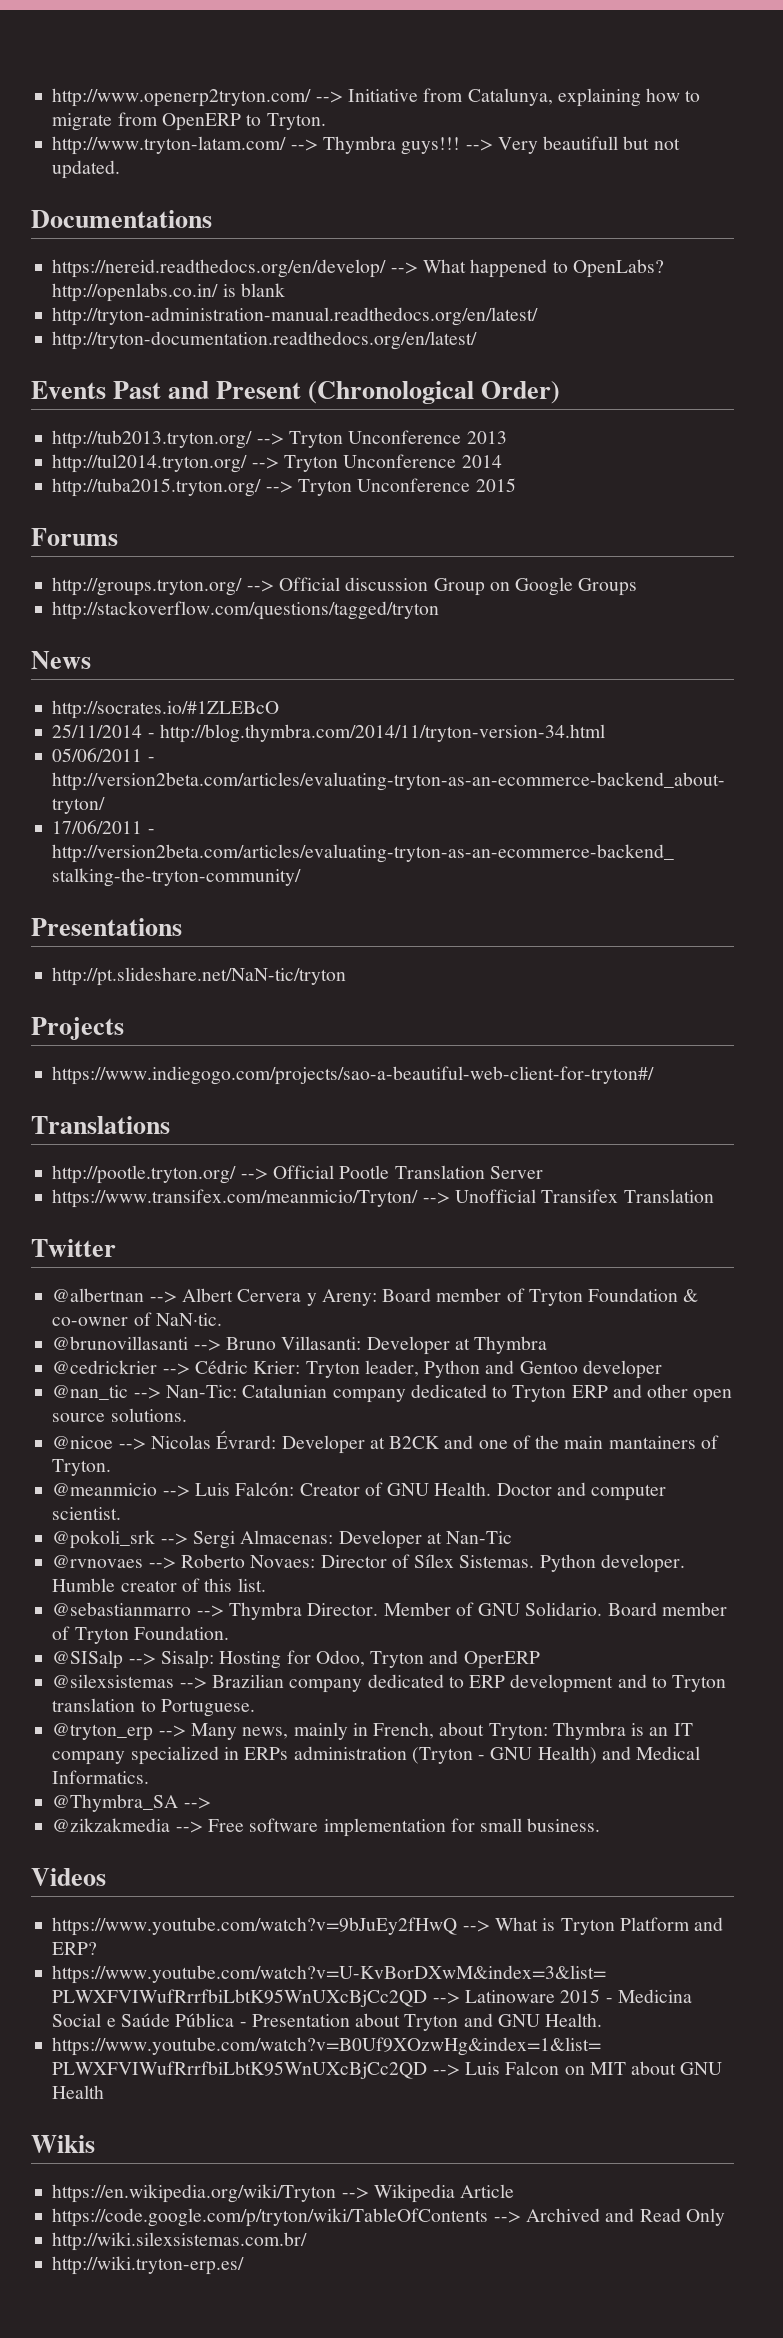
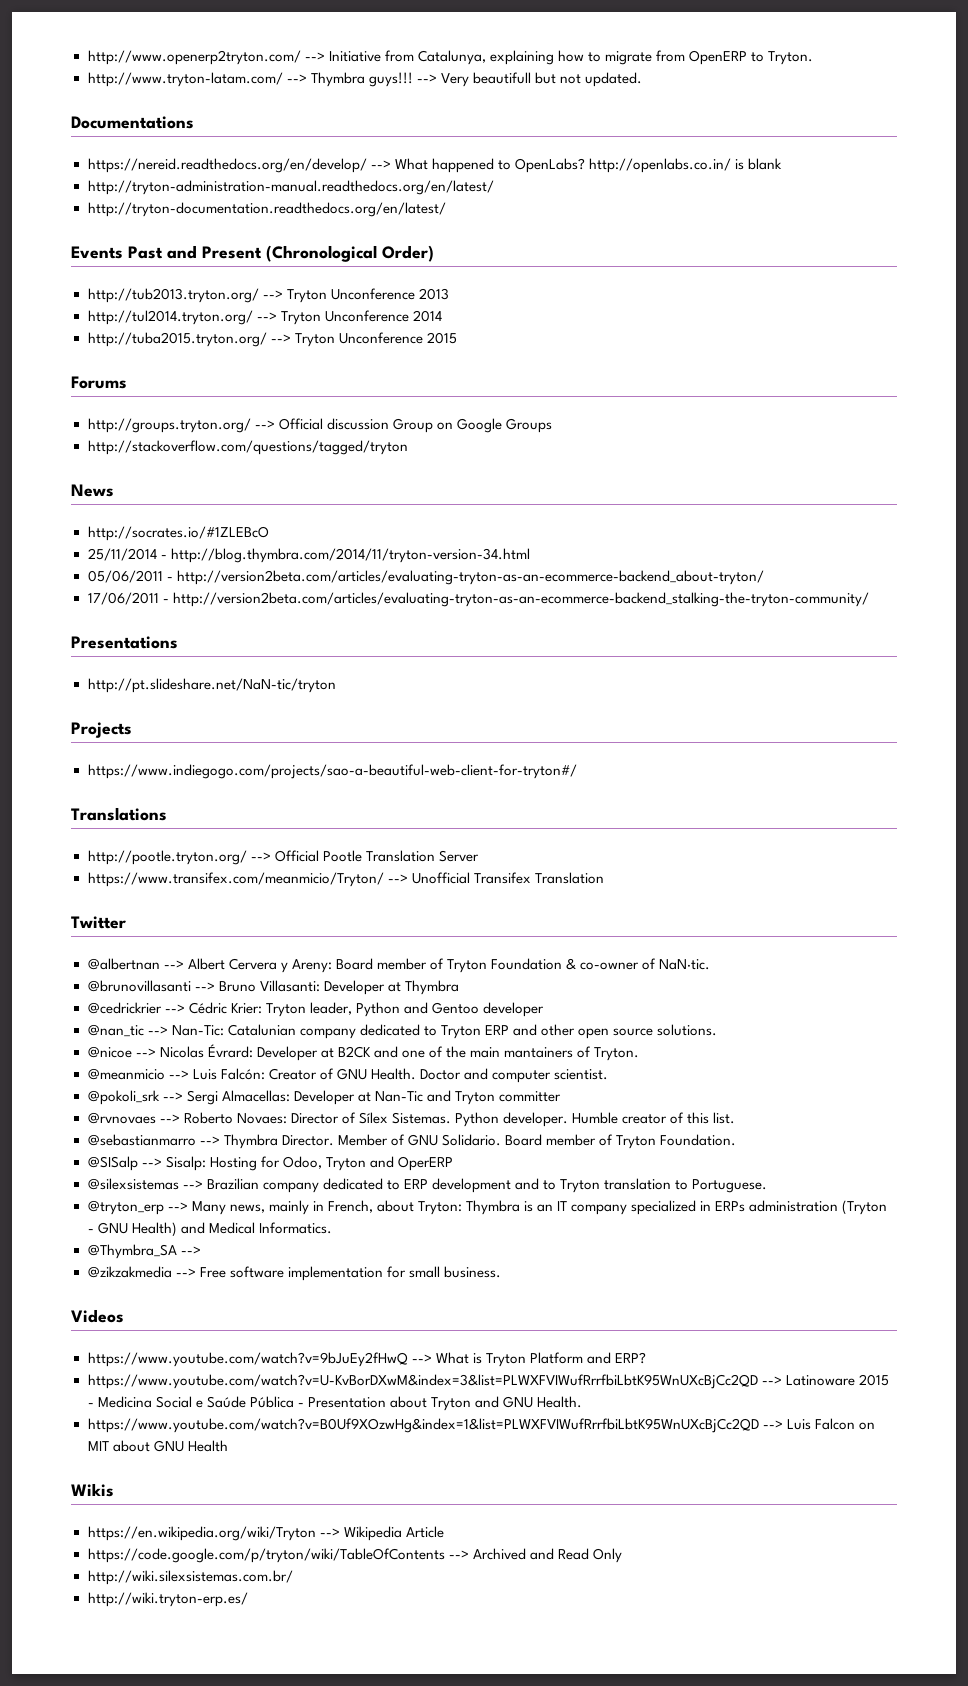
[240,1530,334,1544] Almacenas: -> [221,1090,290,1102] Almacellas:
(513, 1537) none -> [426,1090,561,1105] and Tryton committer

